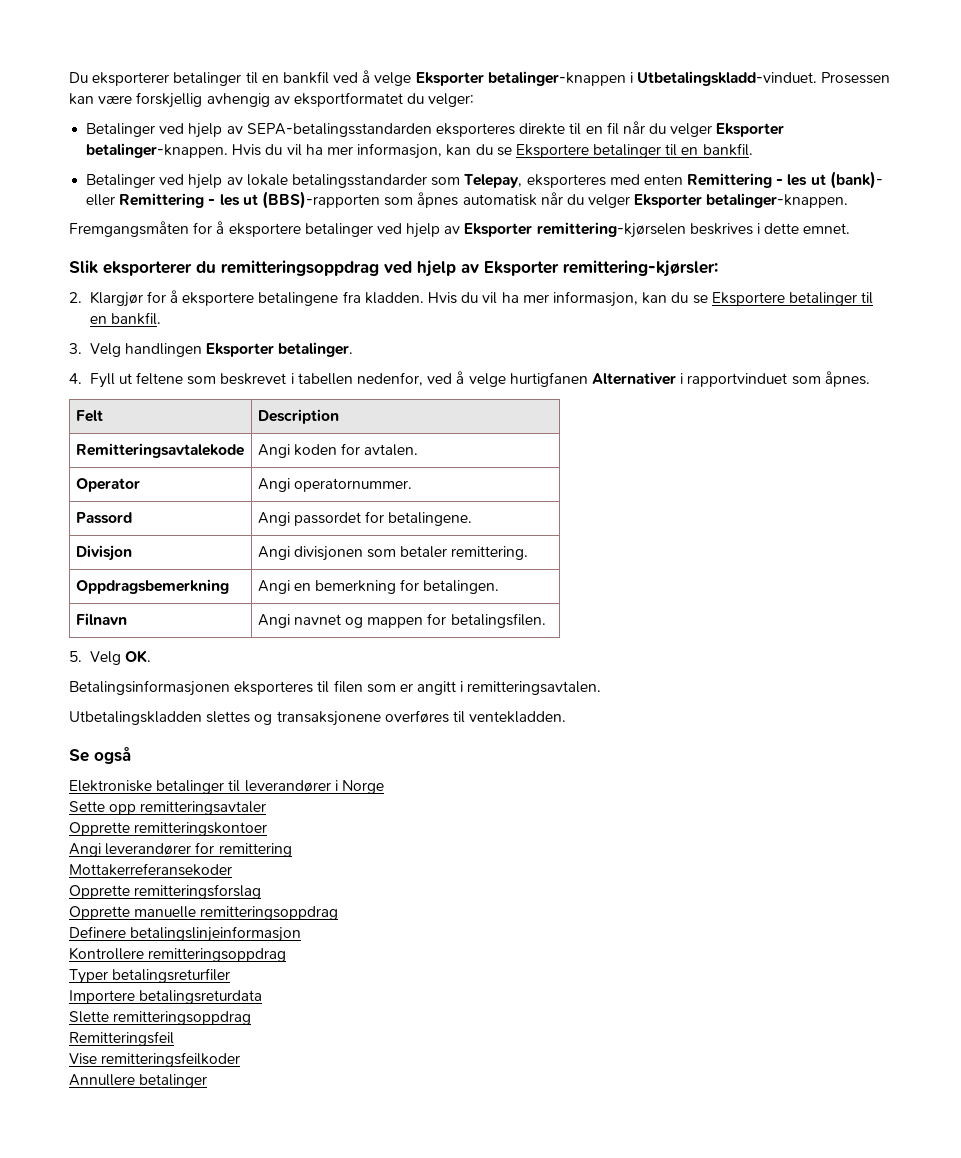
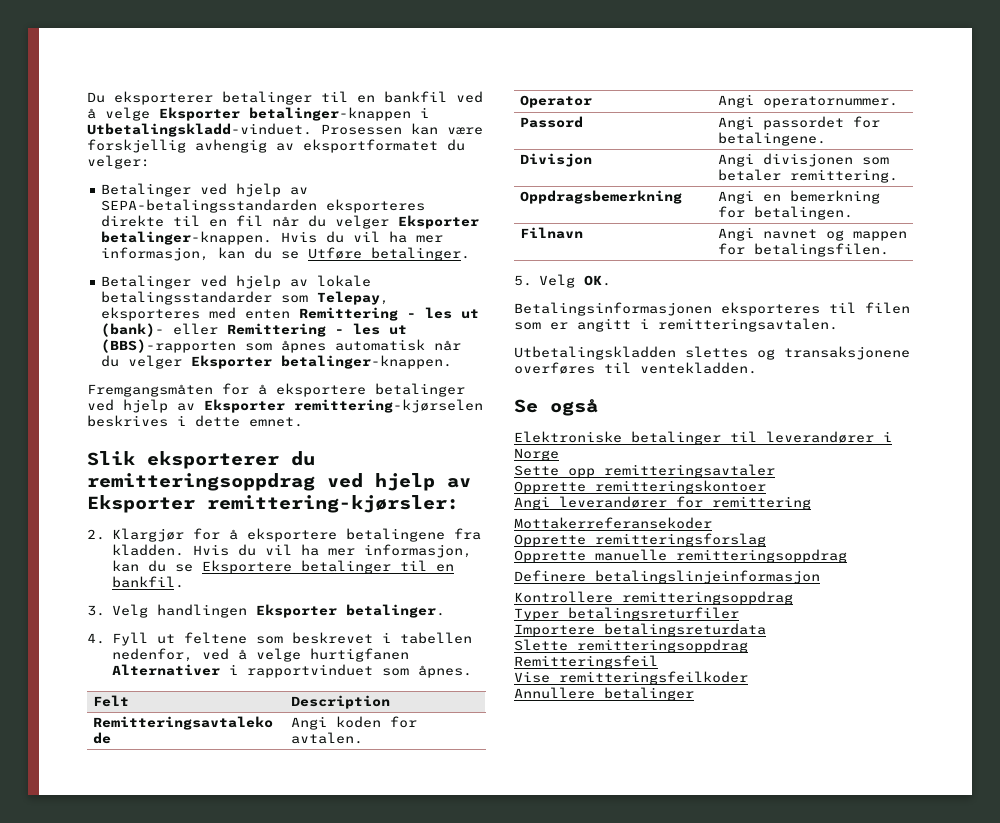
[515,143,753,158] Eksportere betalinger til en bankfil. -> [308,247,471,261] Utføre betalinger.

